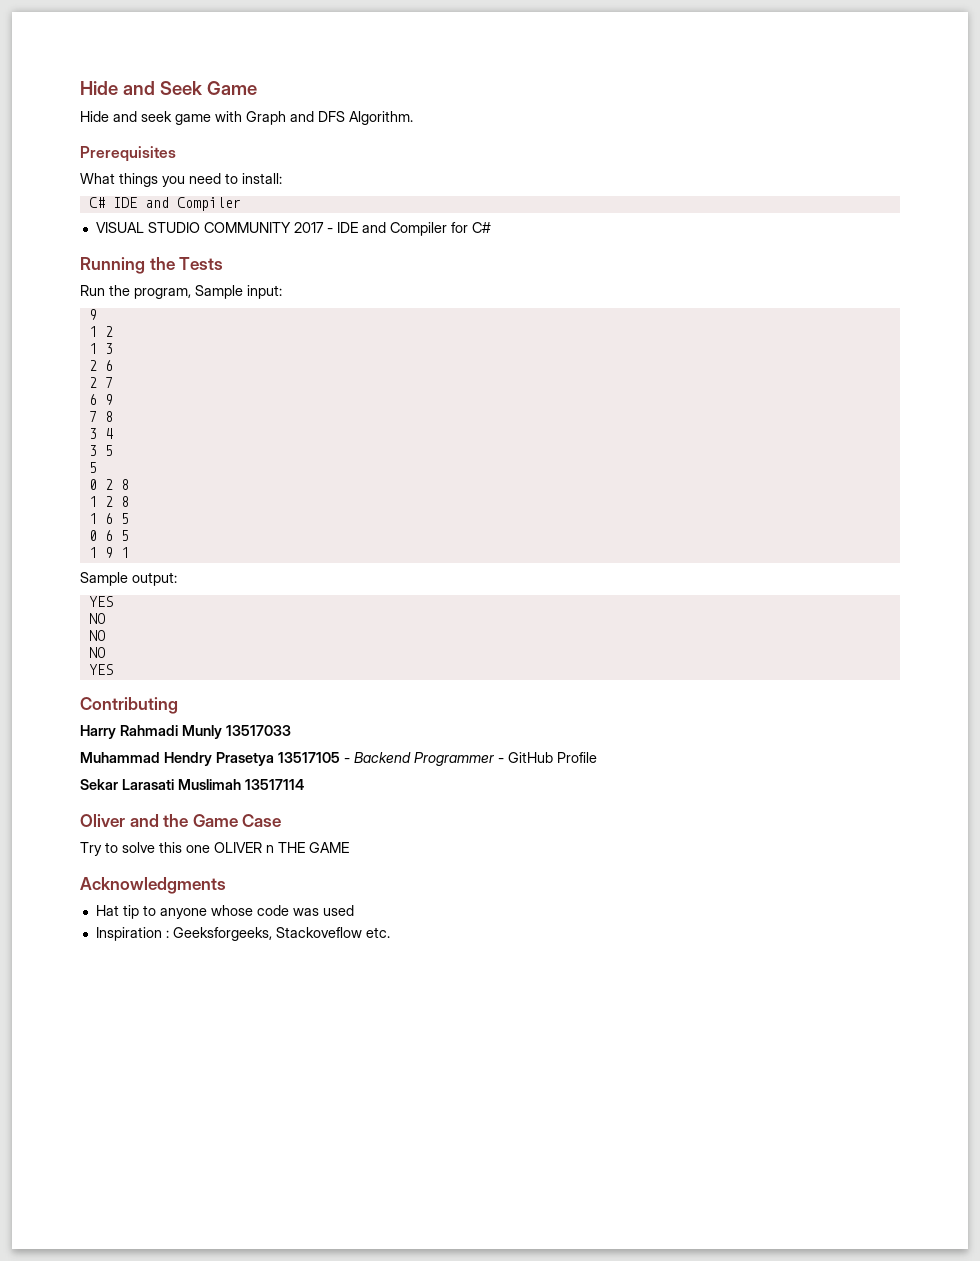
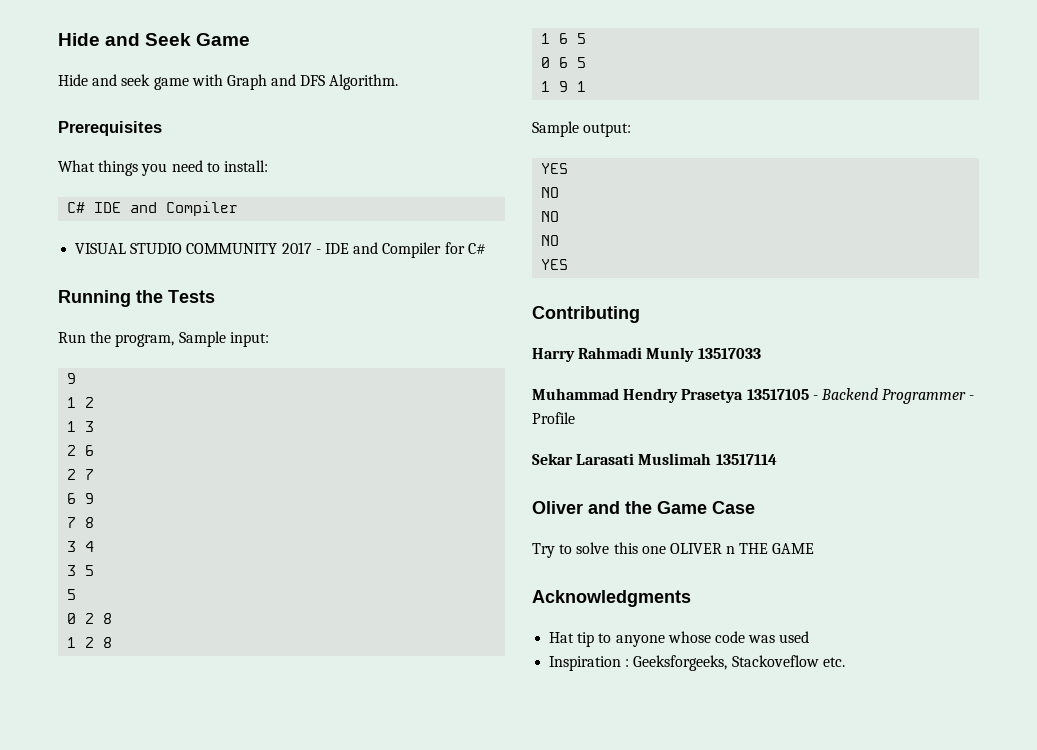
[508,752,553,763] GitHub -> (975, 397) none

